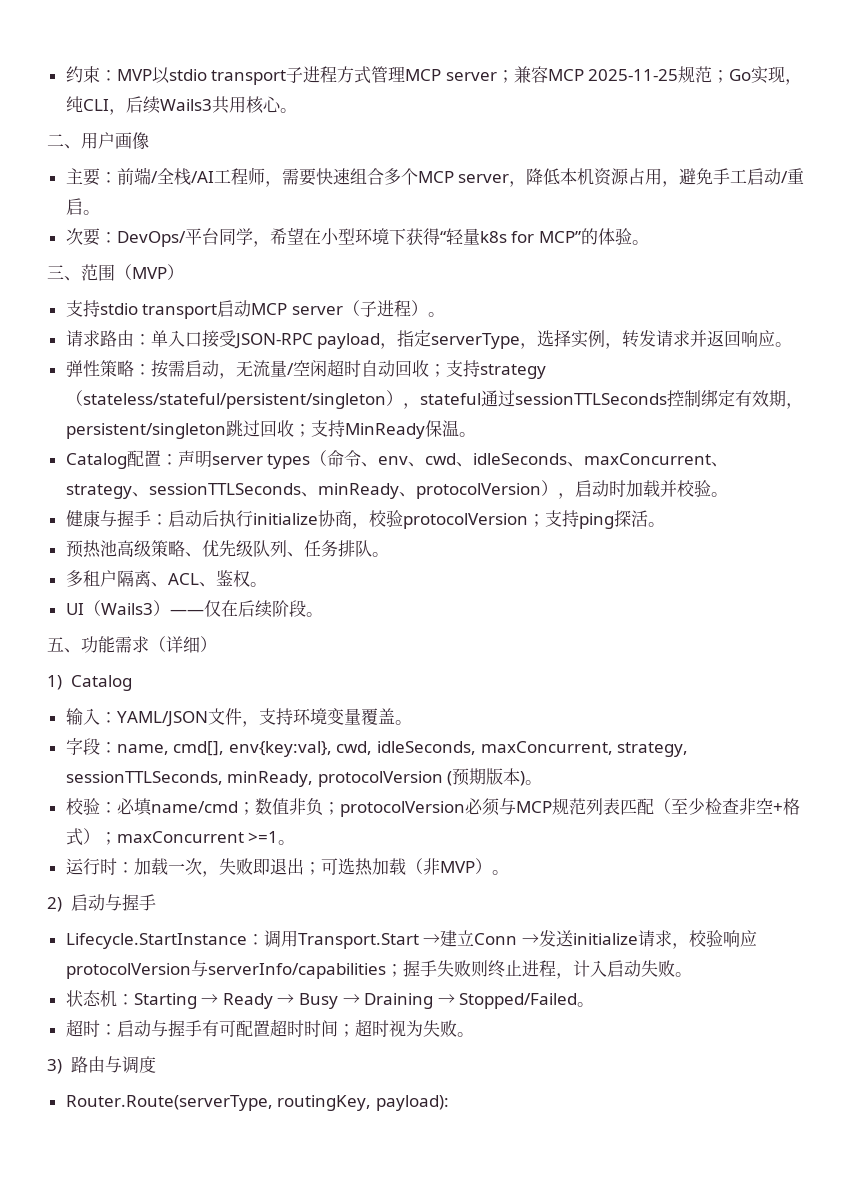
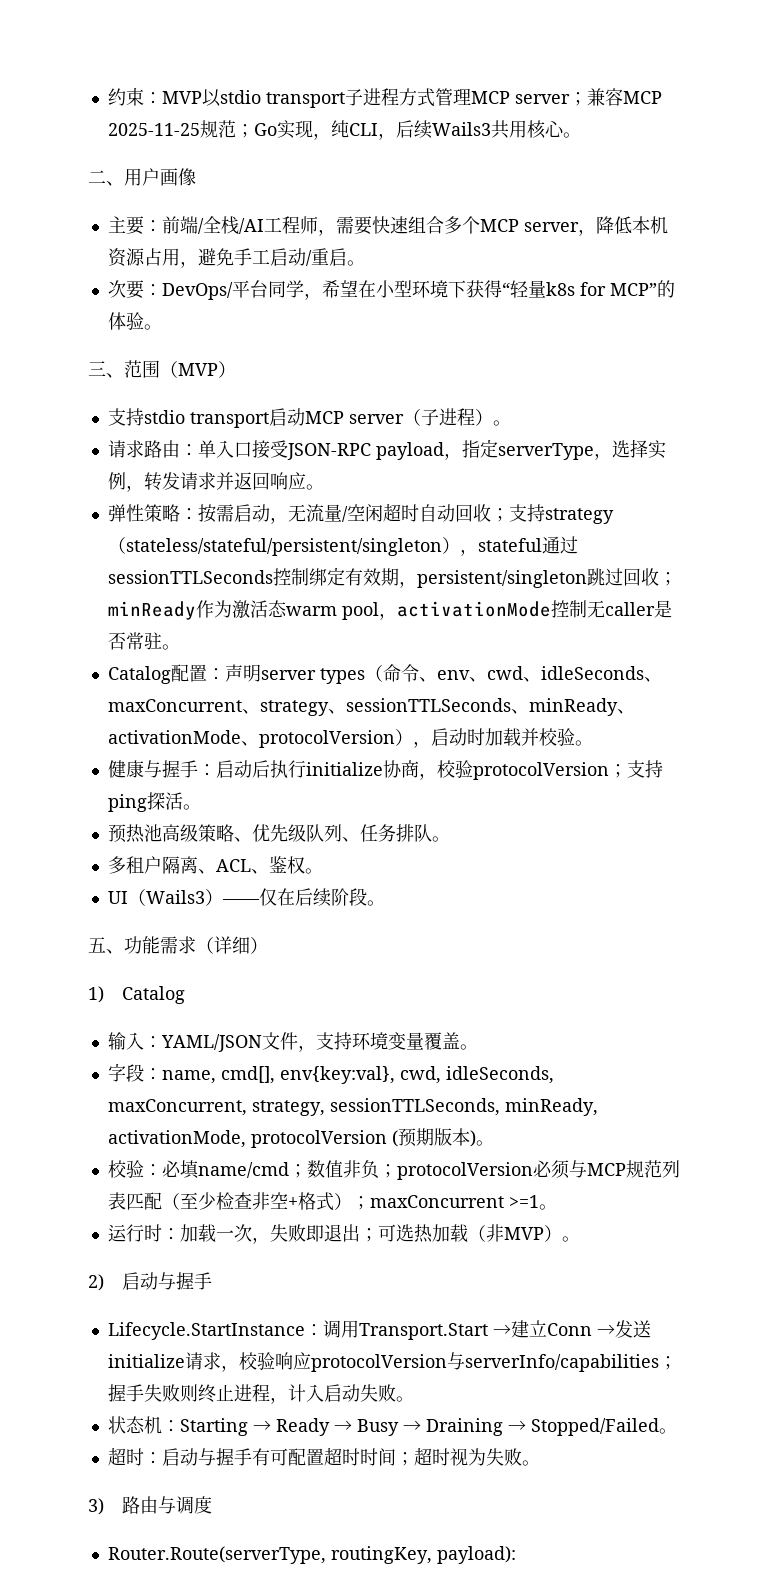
[310,420,459,439] 支持MinReady保温 -> [107,600,672,620] [107,632,162,650] minReady作为激活态warm pool，activationMode控制无caller是否常驻
(416, 494) none -> [107,730,259,746] activationMode、
(314, 779) none -> [107,1130,246,1148] activationMode,

